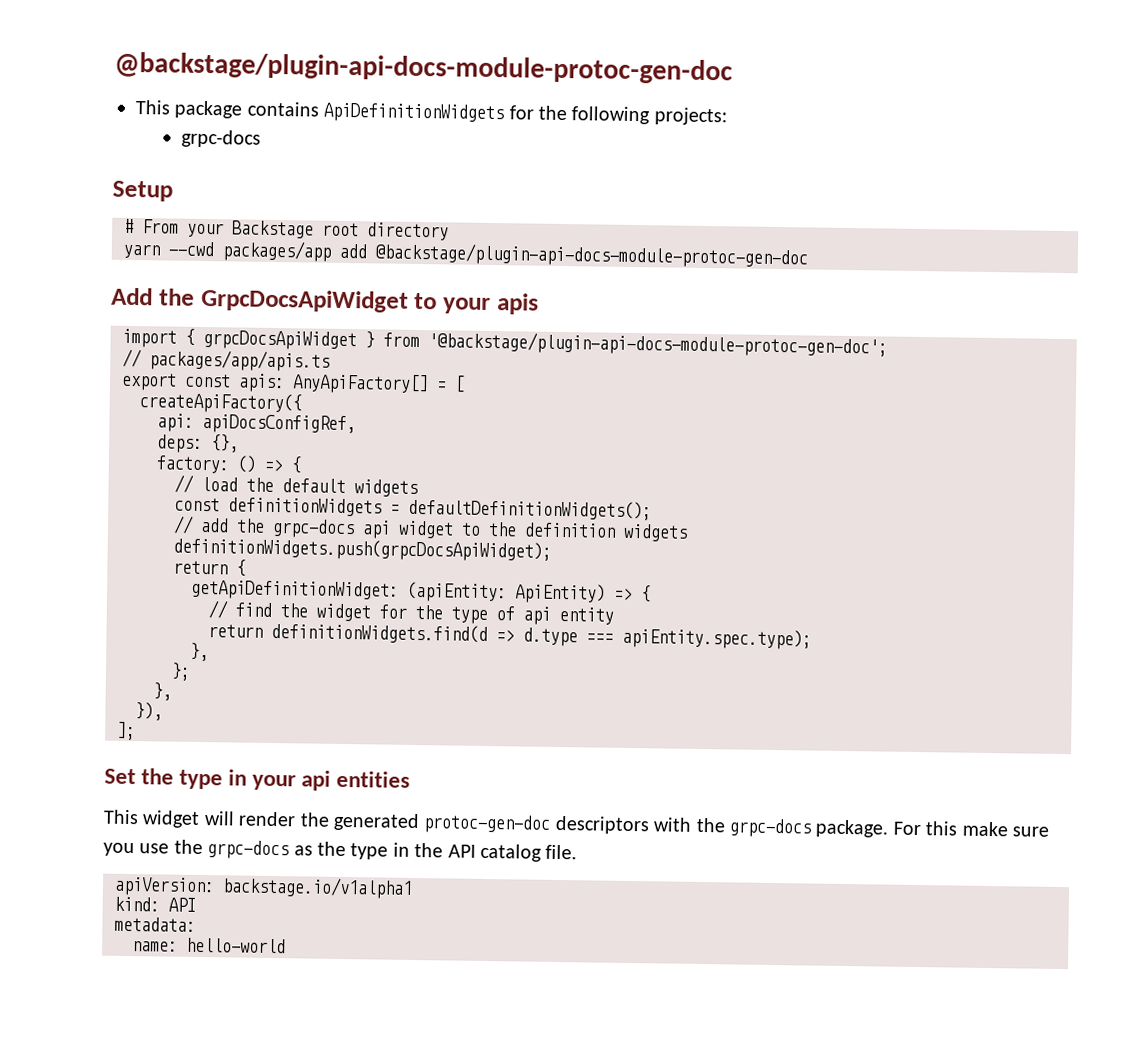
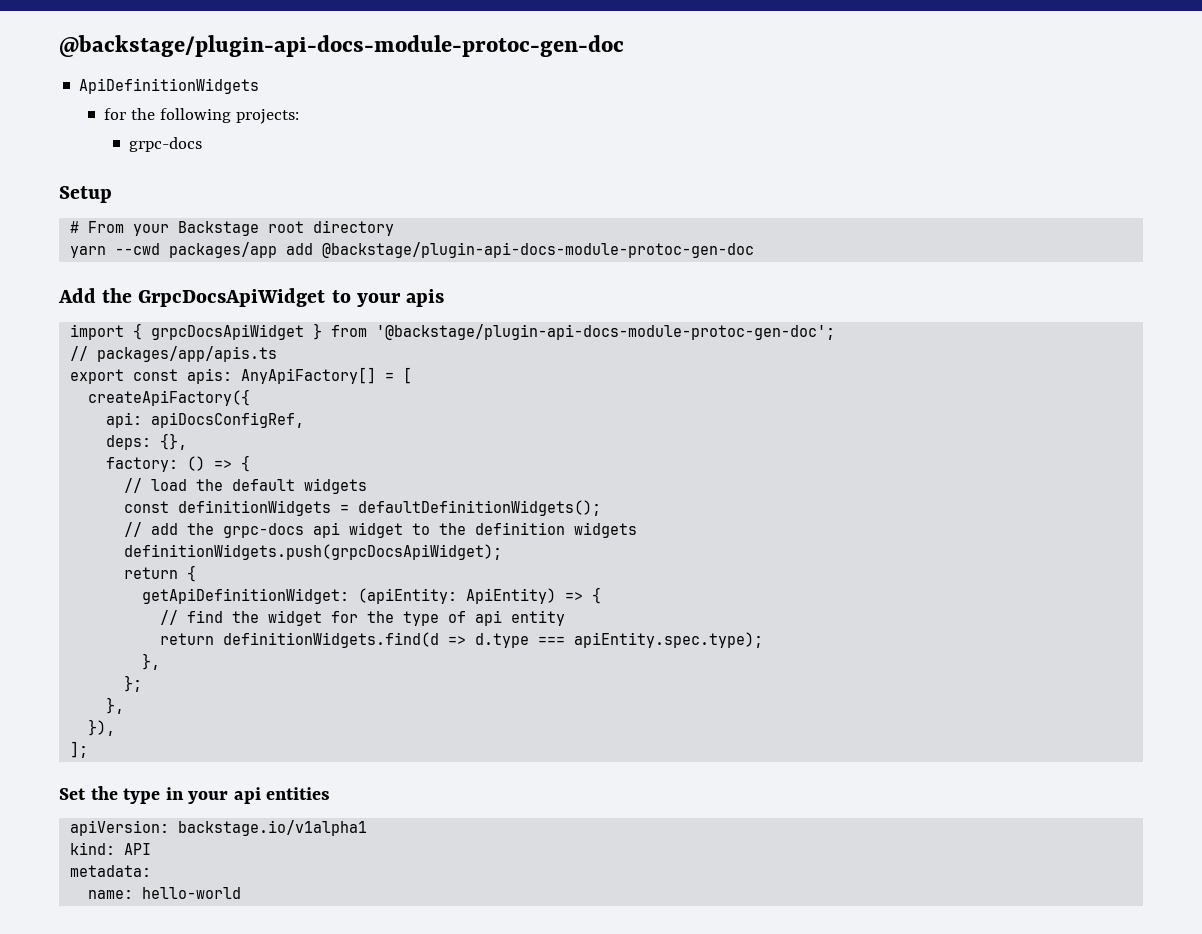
[114,51,733,86] [135,100,319,119] @backstage/plugin-api-docs-module-protoc-gen-doc // This package contains -> [59,35,624,57] @backstage/plugin-api-docs-module-protoc-gen-doc //
(505, 113) none -> (260, 86) //
[103,809,1049,838] [103,839,578,862] // This widget will render the generated protoc-gen-doc descriptors with the grpc-docs package. For this make sure you use the grpc-docs as the type in the API catalog file. -> (331, 793) none

